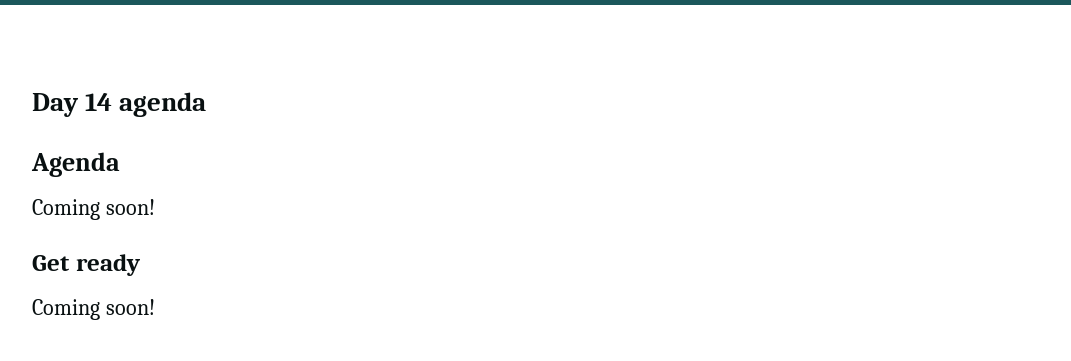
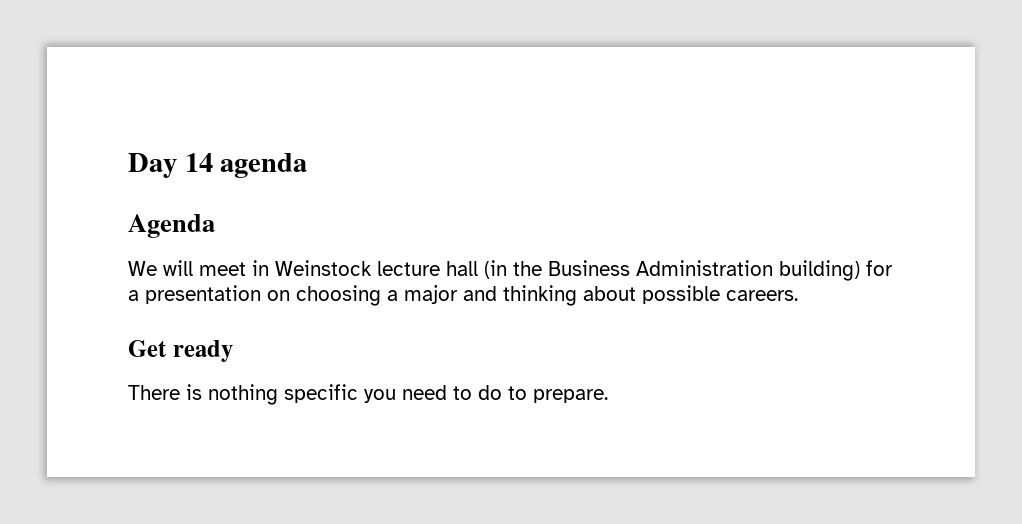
[32,199,155,220] [32,254,141,276] [32,299,155,320] Coming soon! // Get ready // Coming soon! -> [128,260,893,281] [128,285,798,306] [128,340,233,362] [128,384,608,405] We will meet in Weinstock lecture hall (in the Business Administration building) for a presentation on choosing a major and thinking about possible careers. // Get ready // There is nothing specific you need to do to prepare.

